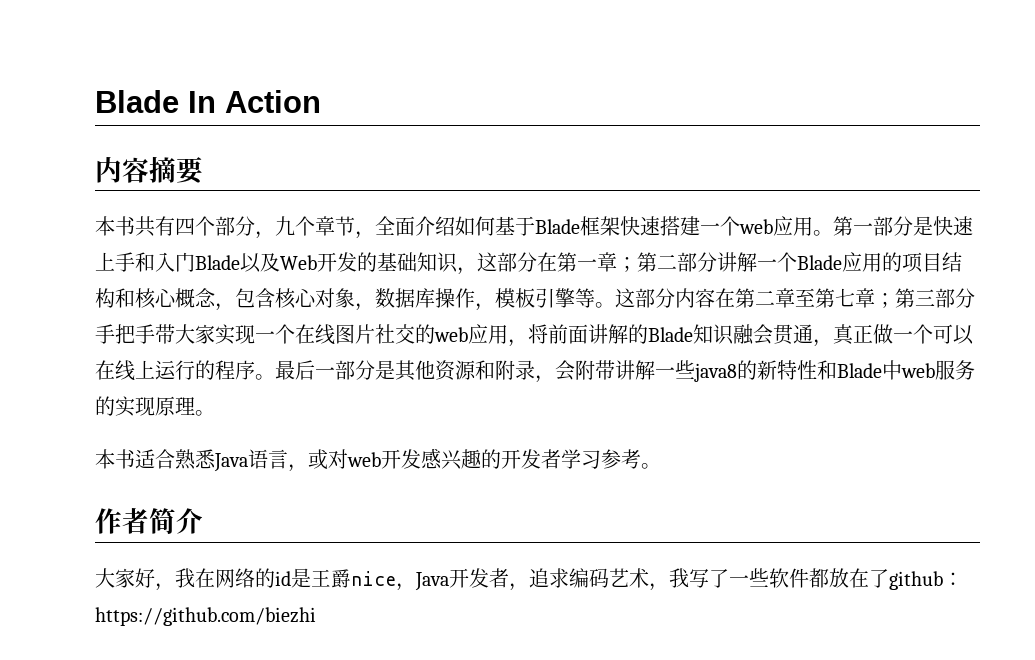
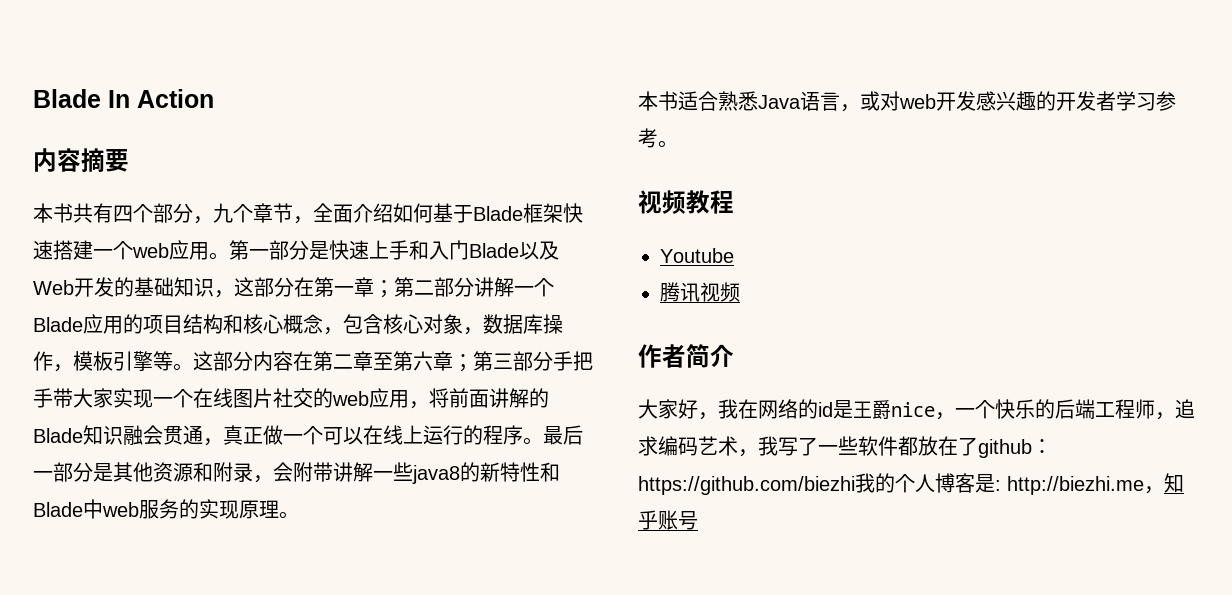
[835,288,855,307] 七 -> [413,351,433,371] 六
(661, 466) none -> [638,190,734,214] [660,248,734,263] [660,282,740,302] // 视频教程 // Youtube // 腾讯视频
[415,568,509,591] Java开发者 -> [955,399,1155,419] 一个快乐的后端工程师
(316, 616) none -> [855,473,1184,495] [638,510,698,530] 我的个人博客是: http://biezhi.me，知乎账号

